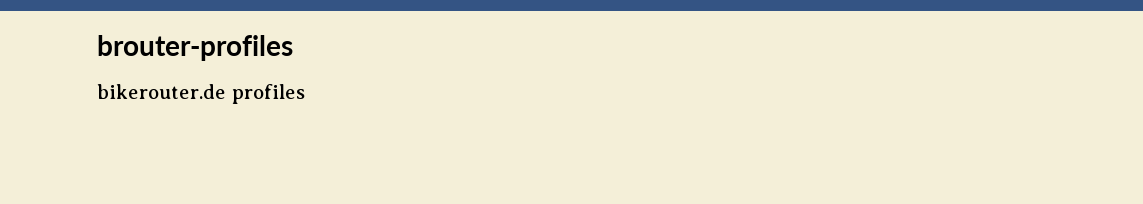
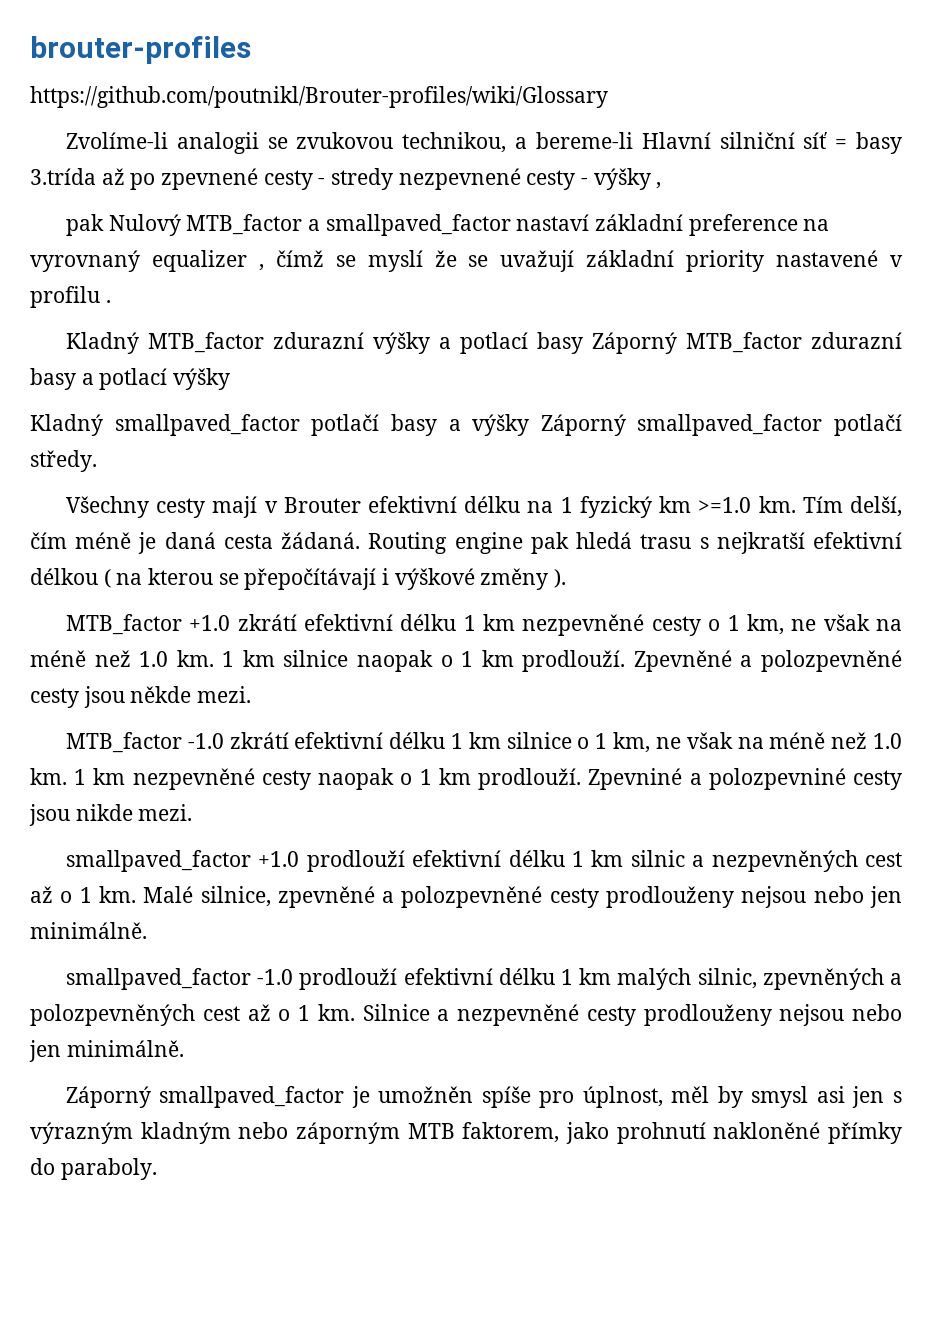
[97,84,305,104] bikerouter.de profiles -> [30,86,608,108] [65,132,902,154] [30,168,662,190] [65,214,830,236] [30,250,903,272] [30,286,111,308] [65,332,902,354] [30,368,231,390] [30,414,902,436] [30,450,97,472] [65,496,903,518] [30,532,903,554] [30,568,567,590] [65,614,903,636] [30,650,902,672] [30,686,252,708] [65,732,902,753] [30,768,903,790] [29,804,193,826] [65,850,902,872] [30,886,902,908] [30,922,147,939] [65,968,902,990] [30,1004,902,1026] [29,1040,184,1062] [65,1086,903,1108] [30,1122,902,1144] [30,1158,157,1180] https://github.com/poutnikl/Brouter-profiles/wiki/Glossary // Zvolíme-li analogii se zvukovou technikou, a bereme-li Hlavní silniční síť = basy 3.trída až po zpevnené cesty - stredy nezpevnené cesty - výšky , // pak Nulový MTB_factor a smallpaved_factor nastaví základní preference na vyrovnaný equalizer , čímž se myslí že se uvažují základní priority nastavené v profilu . // Kladný MTB_factor zdurazní výšky a potlací basy Záporný MTB_factor zdurazní basy a potlací výšky // Kladný smallpaved_factor potlačí basy a výšky Záporný smallpaved_factor potlačí středy. // Všechny cesty mají v Brouter efektivní délku na 1 fyzický km >=1.0 km. Tím delší, čím méně je daná cesta žádaná. Routing engine pak hledá trasu s nejkratší efektivní délkou ( na kterou se přepočítávají i výškové změny ). // MTB_factor +1.0 zkrátí efektivní délku 1 km nezpevněné cesty o 1 km, ne však na méně než 1.0 km. 1 km silnice naopak o 1 km prodlouží. Zpevněné a polozpevněné cesty jsou někde mezi. // MTB_factor -1.0 zkrátí efektivní délku 1 km silnice o 1 km, ne však na méně než 1.0 km. 1 km nezpevněné cesty naopak o 1 km prodlouží. Zpevniné a polozpevniné cesty jsou nikde mezi. // smallpaved_factor +1.0 prodlouží efektivní délku 1 km silnic a nezpevněných cest až o 1 km. Malé silnice, zpevněné a polozpevněné cesty prodlouženy nejsou nebo jen minimálně. // smallpaved_factor -1.0 prodlouží efektivní délku 1 km malých silnic, zpevněných a polozpevněných cest až o 1 km. Silnice a nezpevněné cesty prodlouženy nejsou nebo jen minimálně. // Záporný smallpaved_factor je umožněn spíše pro úplnost, měl by smysl asi jen s výrazným kladným nebo záporným MTB faktorem, jako prohnutí nakloněné přímky do paraboly.

